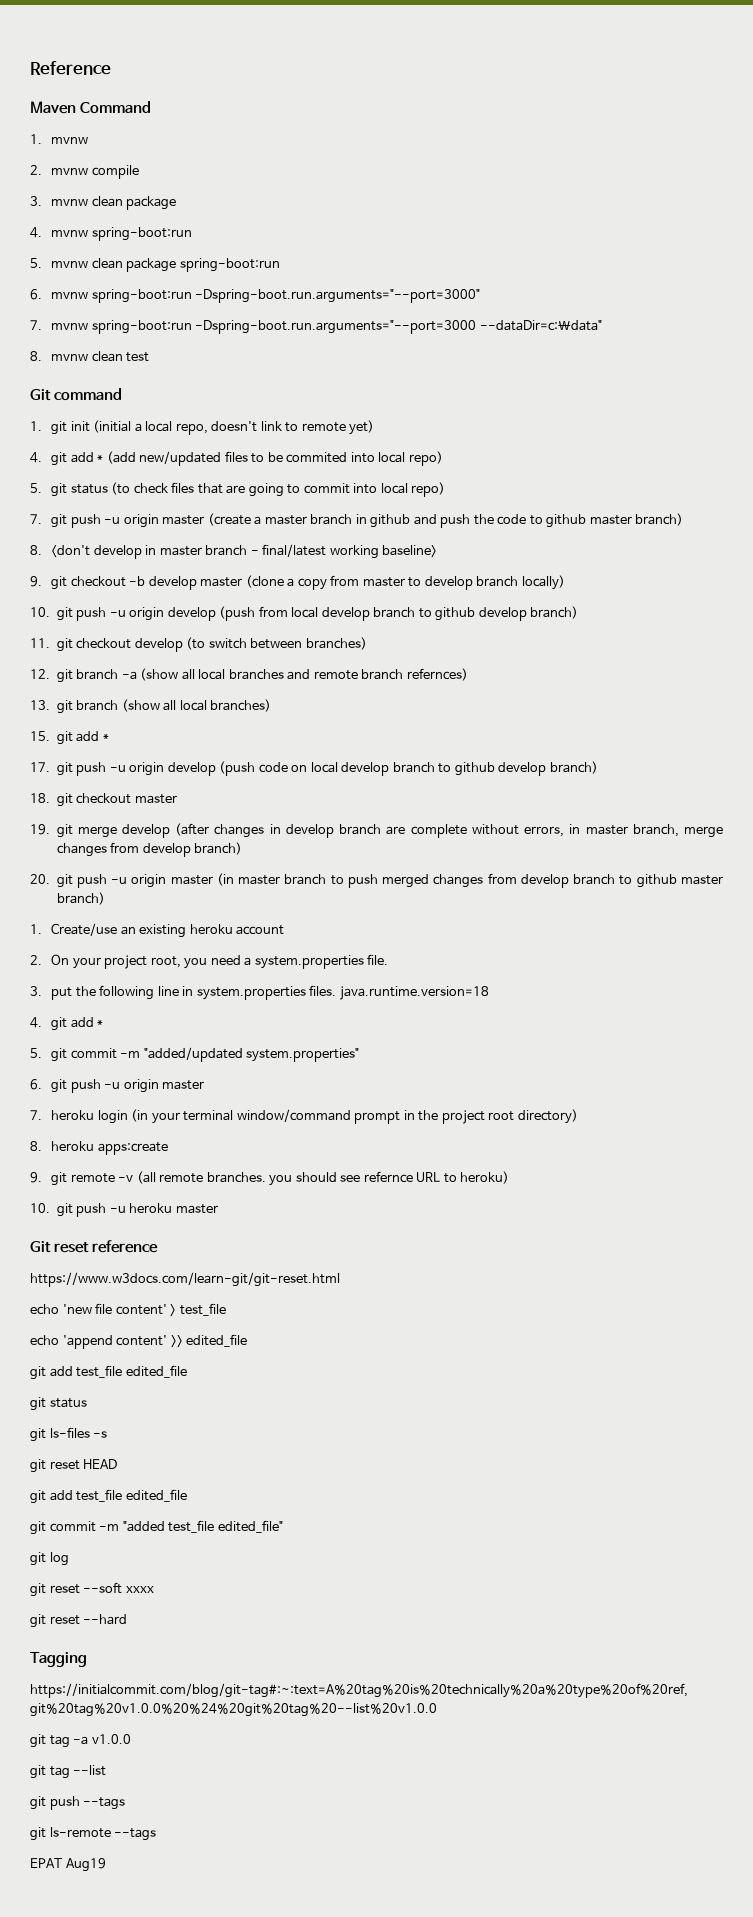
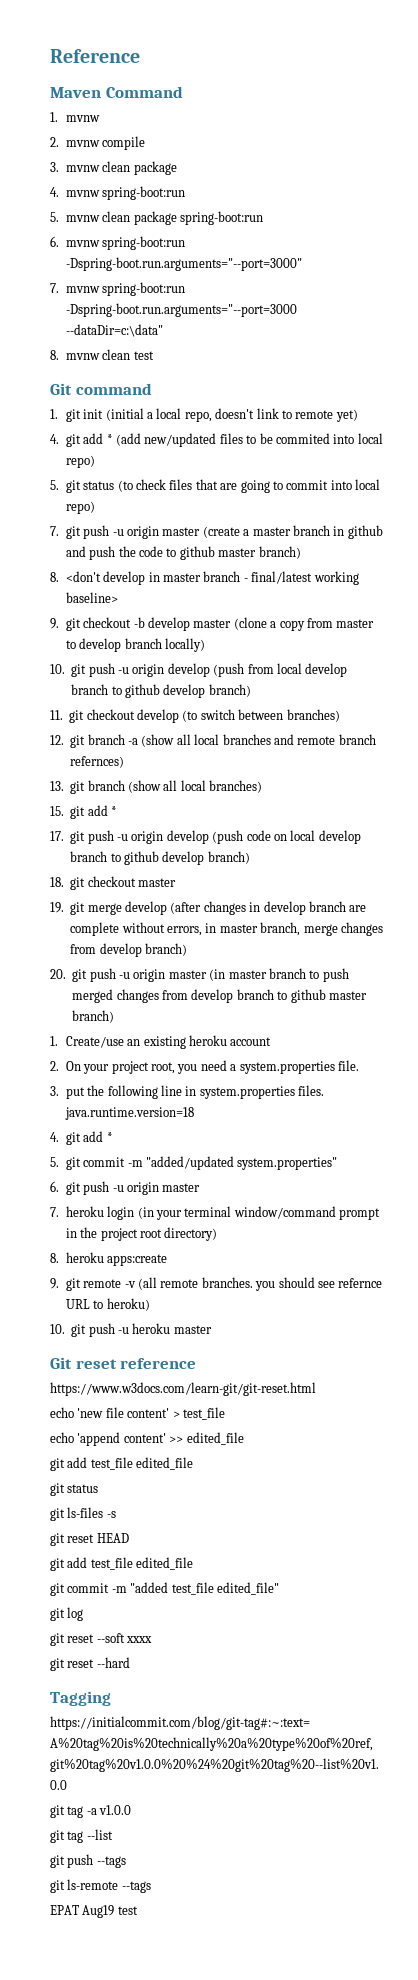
(106, 1865) none -> [117,1906,138,1915] test

